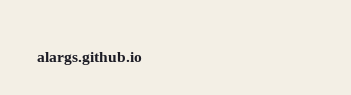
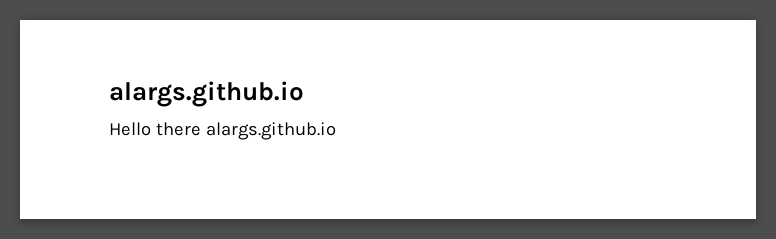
[37,52,142,65] alargs.github.io -> [109,81,304,107] [109,122,336,140] alargs.github.io // Hello there alargs.github.io

